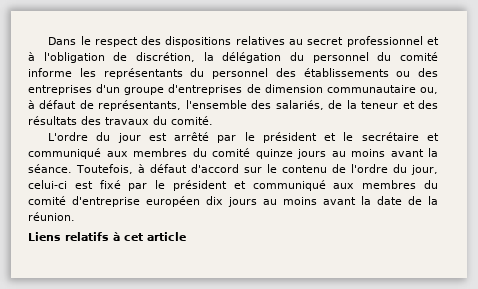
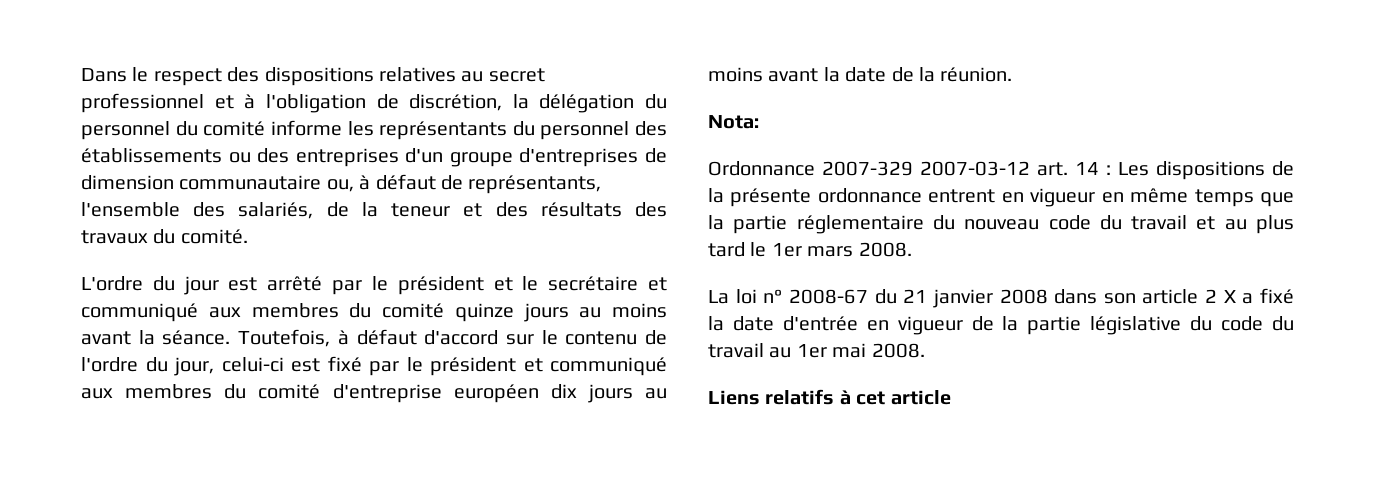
(75, 216) none -> [708,115,759,129] [708,161,1294,180] [708,188,1294,207] [708,215,1294,234] [708,242,912,257] [708,288,1294,308] [708,316,1294,335] [708,343,925,358] // Nota: // Ordonnance 2007-329 2007-03-12 art. 14 : Les dispositions de la présente ordonnance entrent en vigueur en même temps que la partie réglementaire du nouveau code du travail et au plus tard le 1er mars 2008. // La loi n° 2008-67 du 21 janvier 2008 dans son article 2 X a fixé la date d'entrée en vigueur de la partie législative du code du travail au 1er mai 2008.

